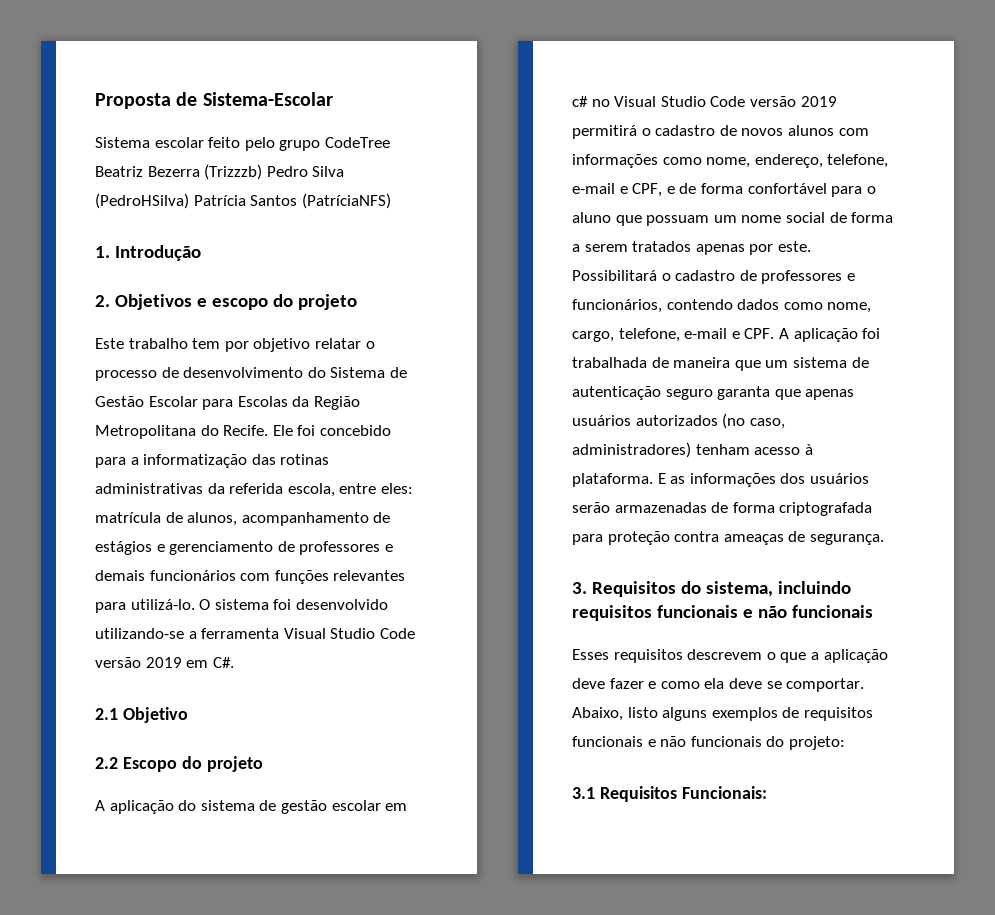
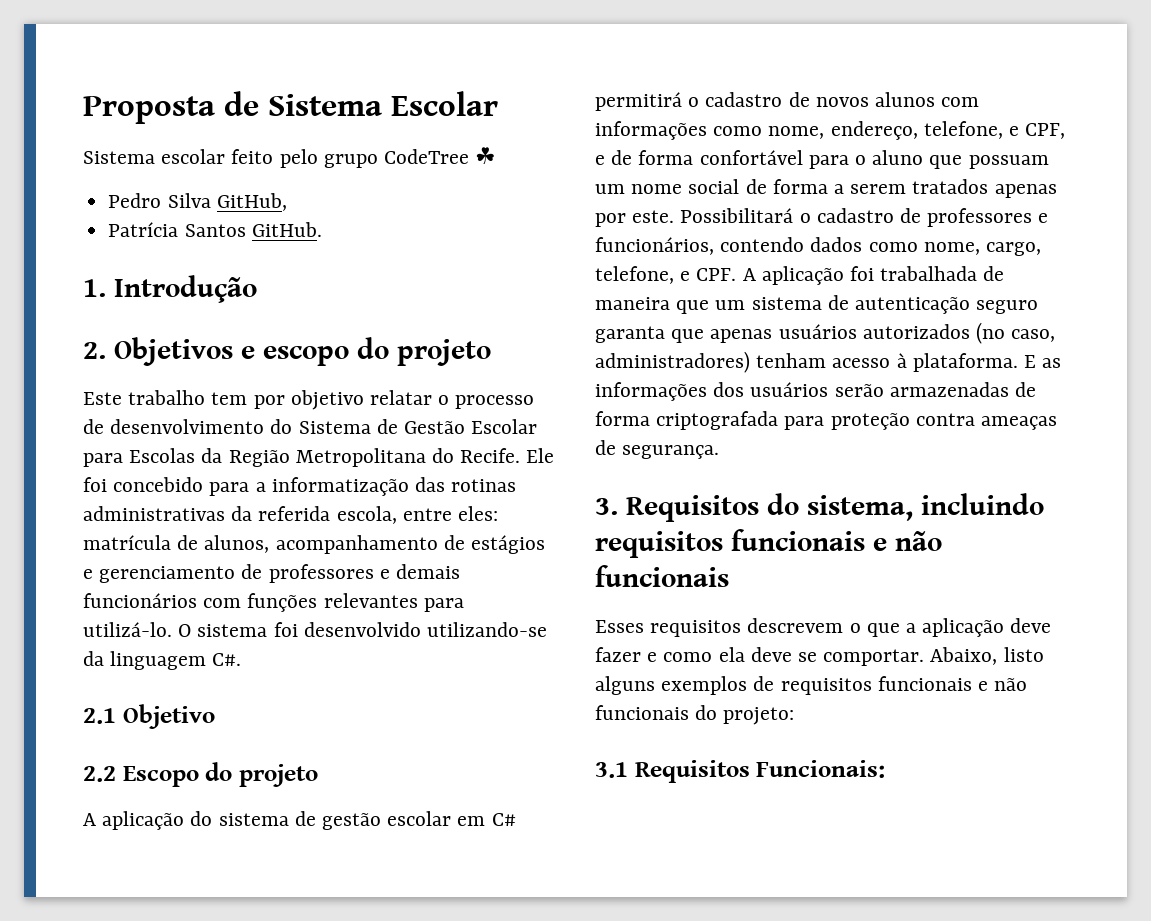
[202,92,333,106] Sistema-Escolar -> [268,91,498,116] Sistema Escolar
[95,164,263,180] Beatriz Bezerra (Trizzzb) -> [475,147,497,164] ☘ //
[95,193,189,209] (PedroHSilva) -> [216,193,287,211] GitHub, //
[301,193,391,209] (PatríciaNFS) -> [251,222,322,237] GitHub.
[188,628,415,639] [95,657,209,668] a ferramenta Visual Studio Code versão 2019 em -> [83,651,207,670] da linguagem
[572,96,837,107] c# no Visual Studio Code versão 2019 -> [491,813,516,826] C#
[572,183,615,194] e-mail -> (1003, 130) none
[684,328,728,339] e-mail -> (674, 275) none

